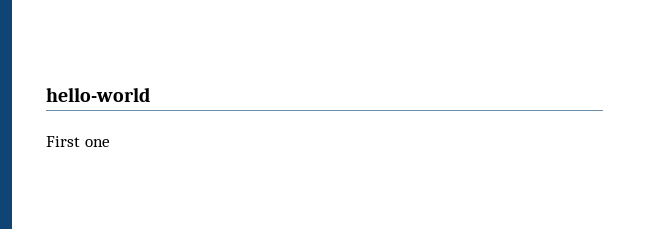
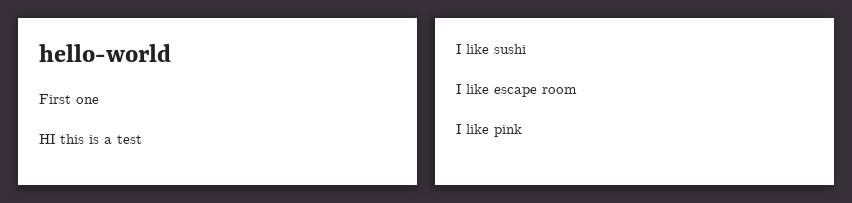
(110, 143) none -> [39,134,142,144] [456,44,526,54] [456,84,577,97] [456,124,522,137] // HI this is a test // I like sushi // I like escape room // I like pink

